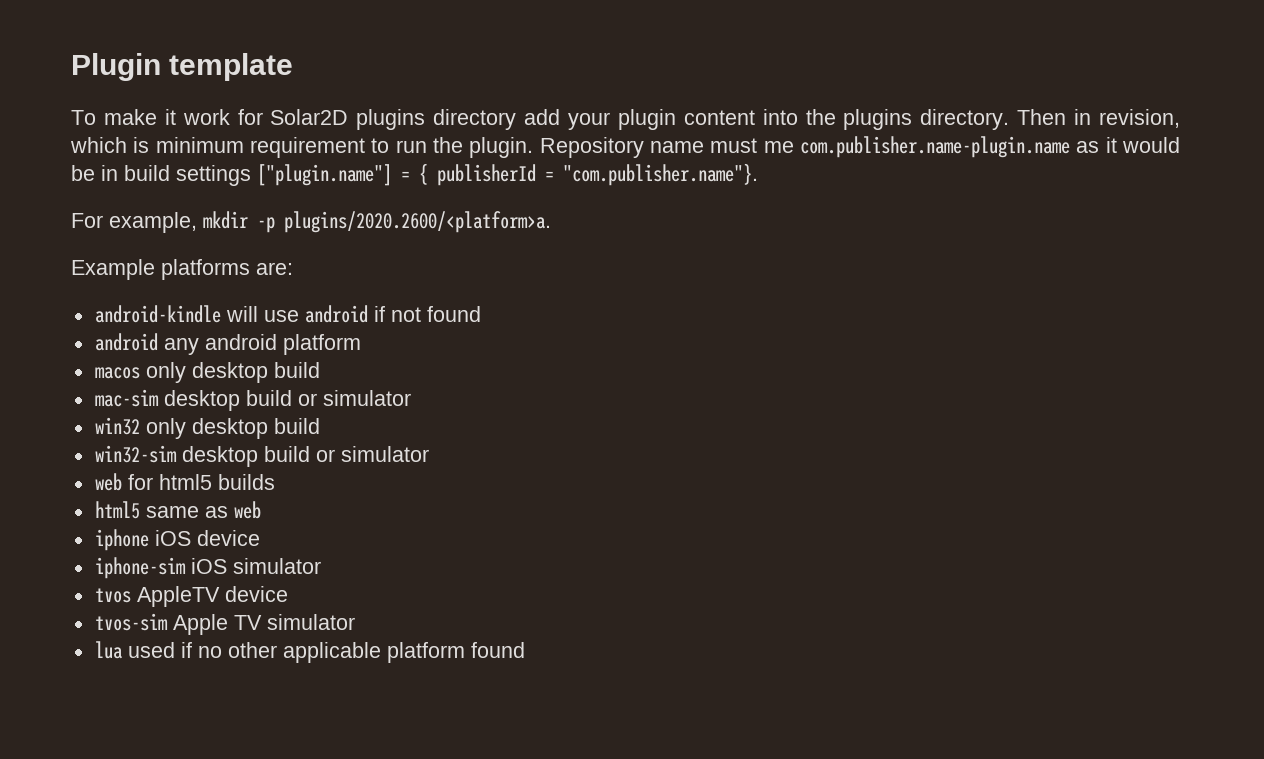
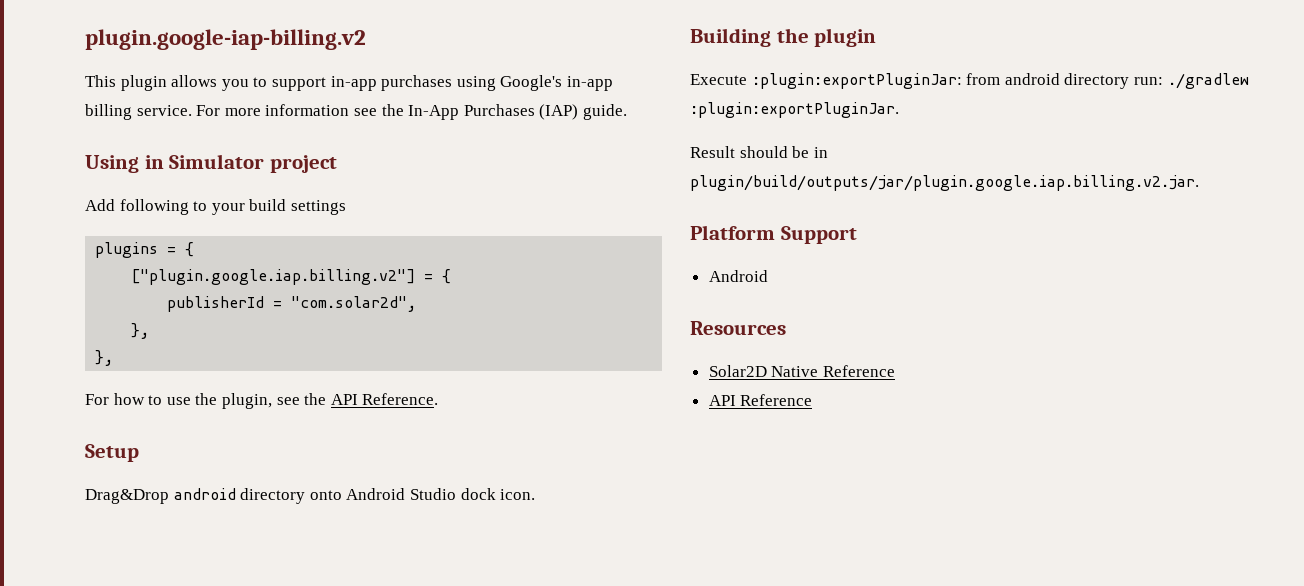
[71,53,294,81] [71,109,1181,130] [70,136,1180,158] [71,163,758,186] [71,211,551,233] [71,259,293,280] [94,305,481,323] [94,333,361,355] [94,362,320,383] [94,389,411,411] [94,417,320,439] [94,445,429,467] [94,473,275,491] [94,501,261,519] [94,529,260,551] [94,557,321,579] [94,586,288,607] [94,613,355,635] [94,641,525,663] Plugin template // To make it work for Solar2D plugins directory add your plugin content into the plugins directory. Then in revision, which is minimum requirement to run the plugin. Repository name must me com.publisher.name-plugin.name as it would be in build settings ["plugin.name"] = { publisherId = "com.publisher.name"}. // For example, mkdir -p plugins/2020.2600/<platform>a. // Example platforms are: // android-kindle will use android if not found // android any android platform // macos only desktop build // mac-sim desktop build or simulator // win32 only desktop build // win32-sim desktop build or simulator // web for html5 builds // html5 same as web // iphone iOS device // iphone-sim iOS simulator // tvos AppleTV device // tvos-sim Apple TV simulator // lua used if no other applicable platform found -> [85,29,366,50] [85,75,613,91] [85,104,627,120] [85,154,337,173] [85,199,346,215] [95,242,195,258] [131,269,452,285] [167,296,417,312] [131,323,150,339] [95,350,114,366] [85,393,439,409] [85,444,139,462] [85,488,536,504] [690,28,877,47] [690,73,1249,89] [690,102,899,118] [690,146,828,158] [690,175,1199,191] [690,225,857,244] [708,270,768,282] [690,321,786,335] [708,365,895,377] [708,394,813,406] plugin.google-iap-billing.v2 // This plugin allows you to support in-app purchases using Google's in-app billing service. For more information see the In-App Purchases (IAP) guide. // Using in Simulator project // Add following to your build settings // plugins = { // ["plugin.google.iap.billing.v2"] = { // publisherId = "com.solar2d", // }, // }, // For how to use the plugin, see the API Reference. // Setup // Drag&Drop android directory onto Android Studio dock icon. // Building the plugin // Execute :plugin:exportPluginJar: from android directory run: ./gradlew :plugin:exportPluginJar. // Result should be in plugin/build/outputs/jar/plugin.google.iap.billing.v2.jar. // Platform Support // Android // Resources // Solar2D Native Reference // API Reference

